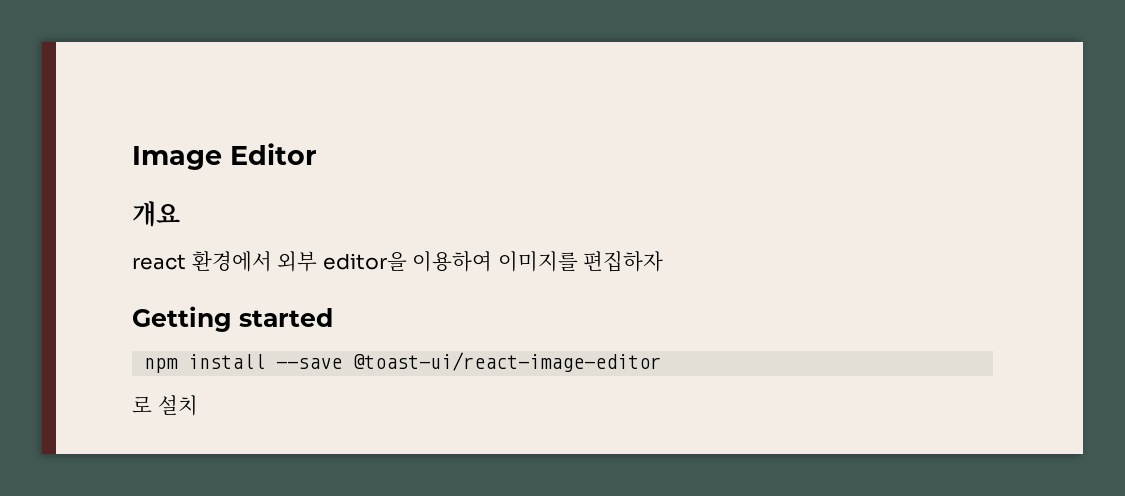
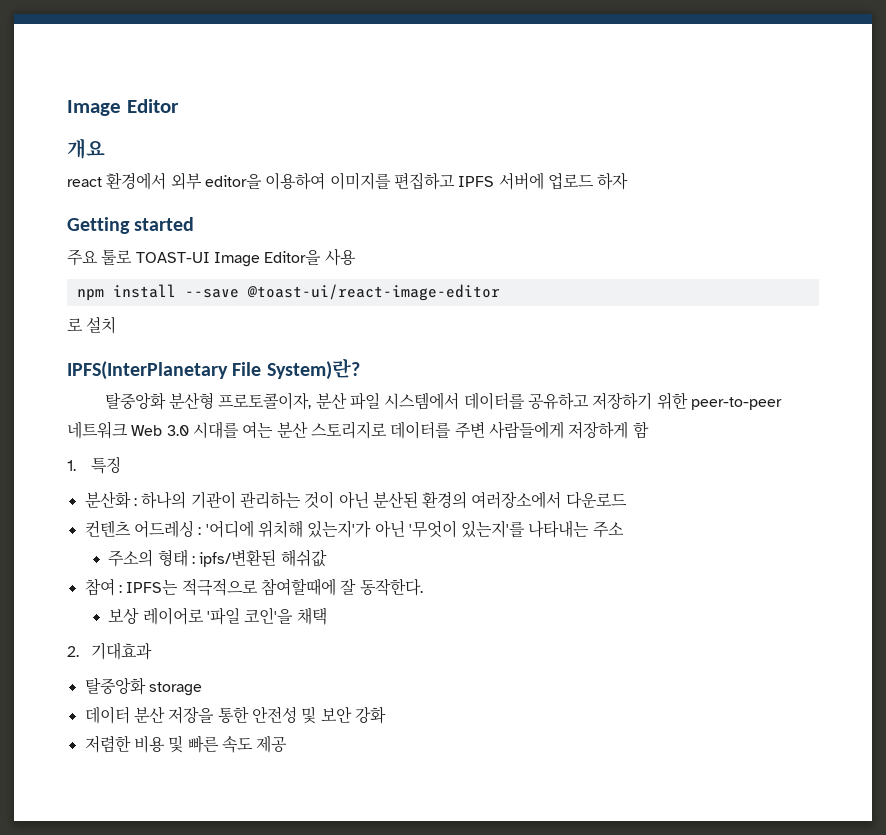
[583,251,664,272] [132,306,333,332] 편집하자 // Getting started -> [393,172,629,190] [67,217,195,234] [67,248,356,267] 편집하고 IPFS 서버에 업로드 하자 // Getting started // 주요 툴로 TOAST-UI Image Editor을 사용
(198, 405) none -> [67,358,360,380] [104,392,782,410] [67,421,649,439] [67,456,121,474] [84,491,627,509] [84,520,624,538] [108,549,327,567] [84,578,423,596] [108,607,327,625] [67,642,152,660] [84,677,202,696] [84,706,386,724] [84,735,288,753] // IPFS(InterPlanetary File System)란? // 탈중앙화 분산형 프로토콜이자, 분산 파일 시스템에서 데이터를 공유하고 저장하기 위한 peer-to-peer 네트워크 Web 3.0 시대를 여는 분산 스토리지로 데이터를 주변 사람들에게 저장하게 함 // 1. 특징 // 분산화 : 하나의 기관이 관리하는 것이 아닌 분산된 환경의 여러장소에서 다운로드 // 컨텐츠 어드레싱 : '어디에 위치해 있는지'가 아닌 '무엇이 있는지'를 나타내는 주소 // 주소의 형태 : ipfs/변환된 해쉬값 // 참여 : IPFS는 적극적으로 참여할때에 잘 동작한다. // 보상 레이어로 '파일 코인'을 채택 // 2. 기대효과 // 탈중앙화 storage // 데이터 분산 저장을 통한 안전성 및 보안 강화 // 저렴한 비용 및 빠른 속도 제공

